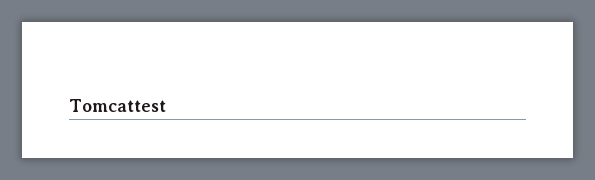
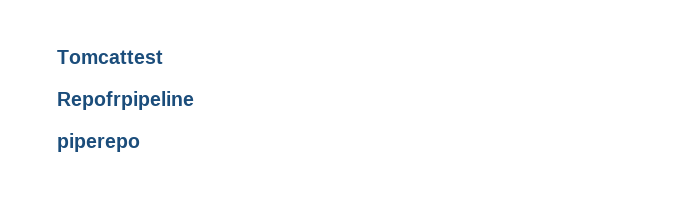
(166, 105) none -> [57,91,194,110] [57,133,140,152] // Repofrpipeline // piperepo

